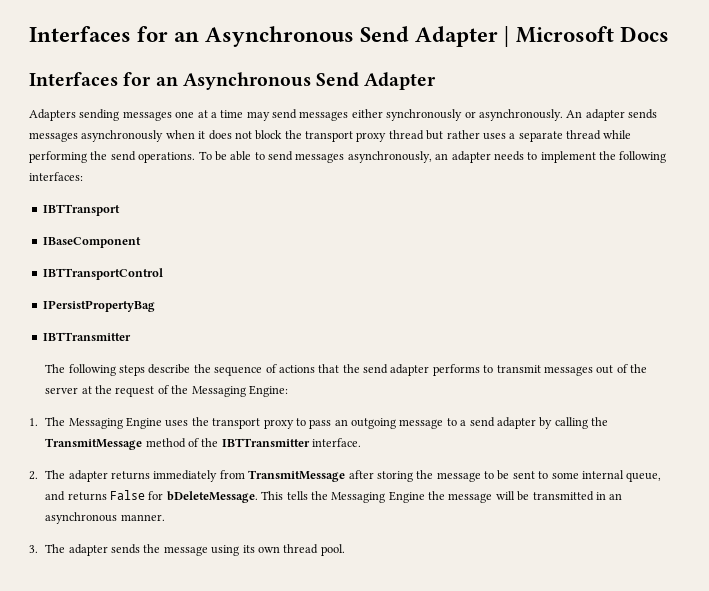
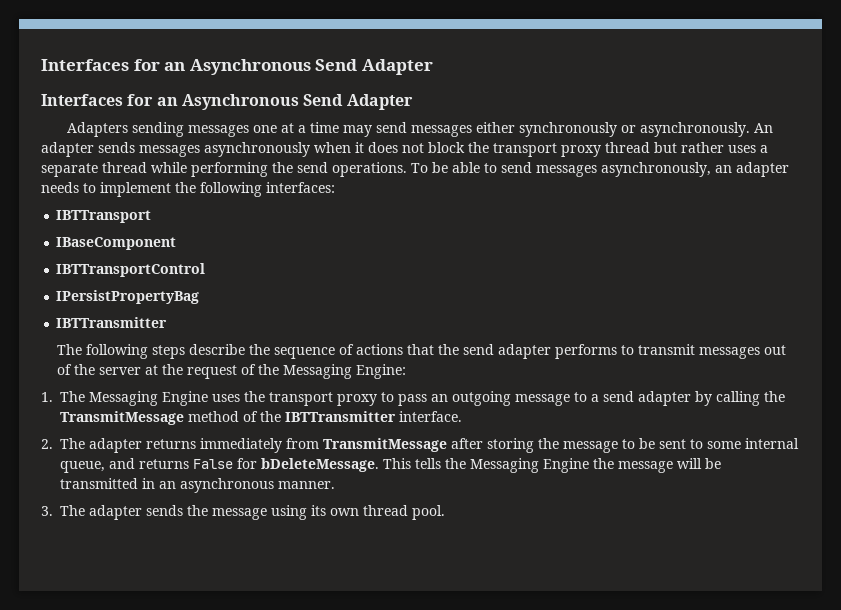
[29,26,669,47] Interfaces for an Asynchronous Send Adapter | Microsoft Docs -> [41,59,433,75] Interfaces for an Asynchronous Send Adapter

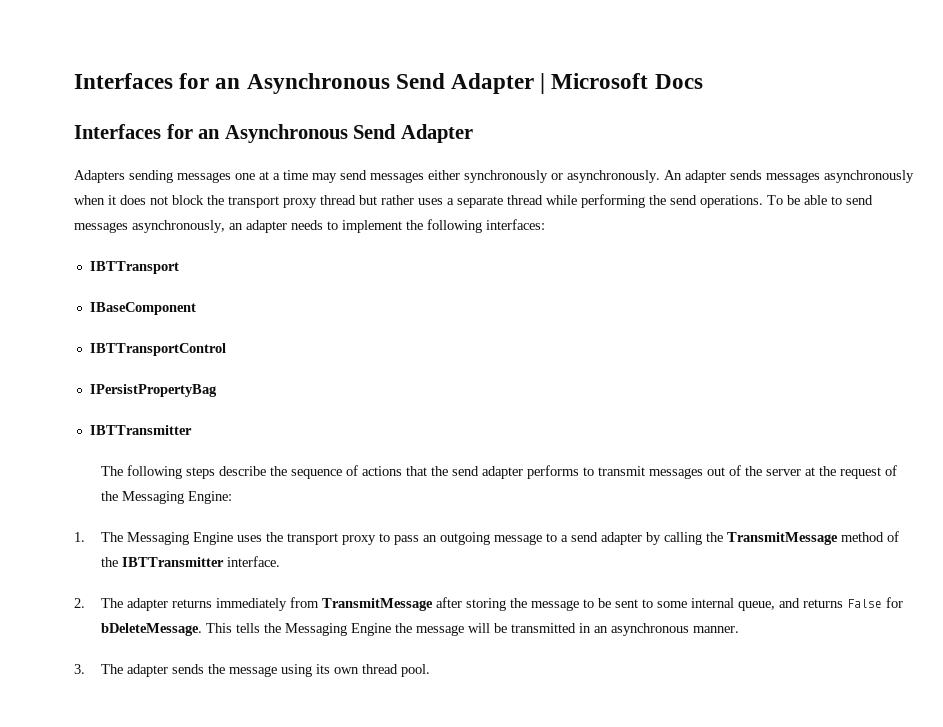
[41,59,433,75] Interfaces for an Asynchronous Send Adapter -> [74,73,703,94] Interfaces for an Asynchronous Send Adapter | Microsoft Docs

